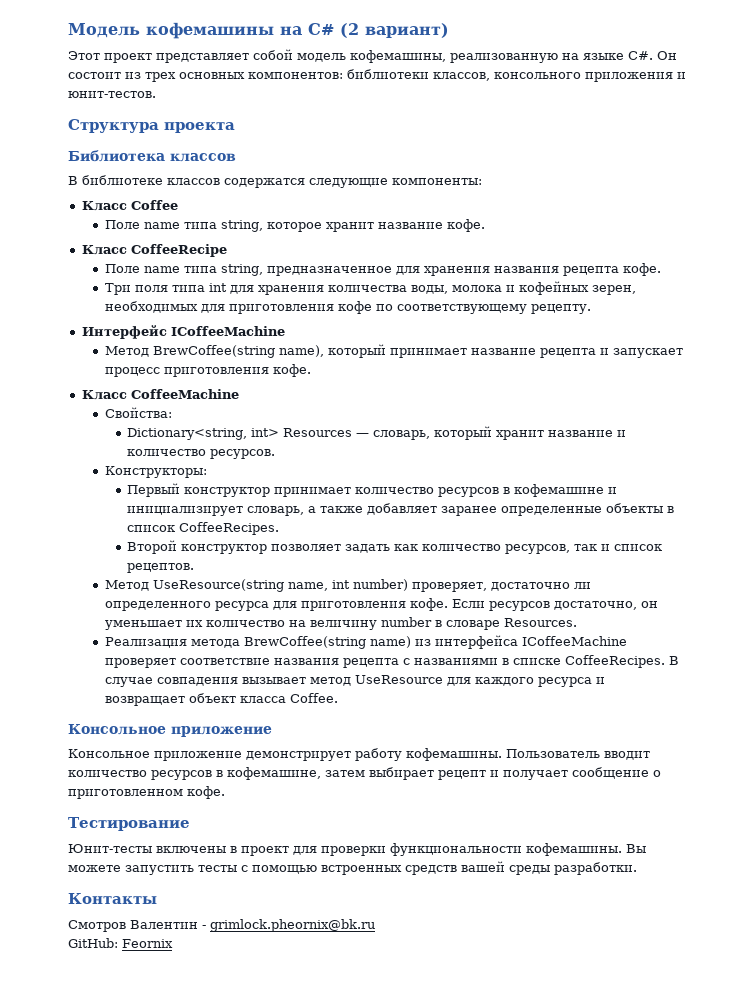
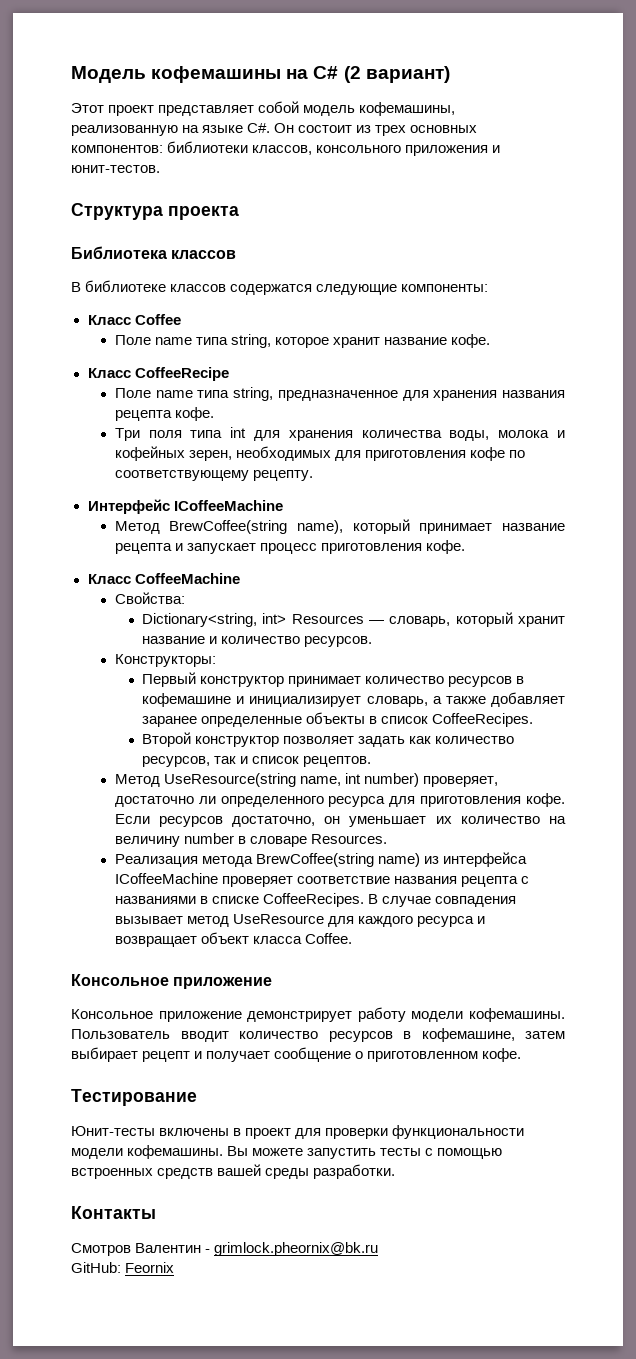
(402, 754) none -> [411,1011,464,1022] модели
(522, 849) none -> [71,1148,123,1159] модели

